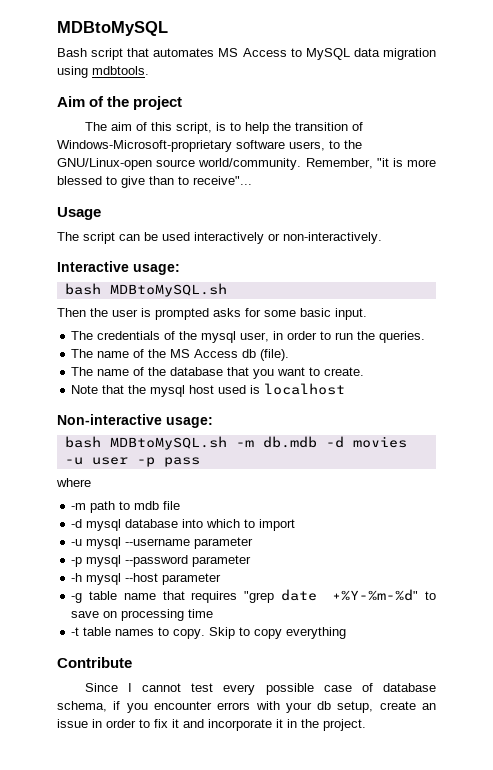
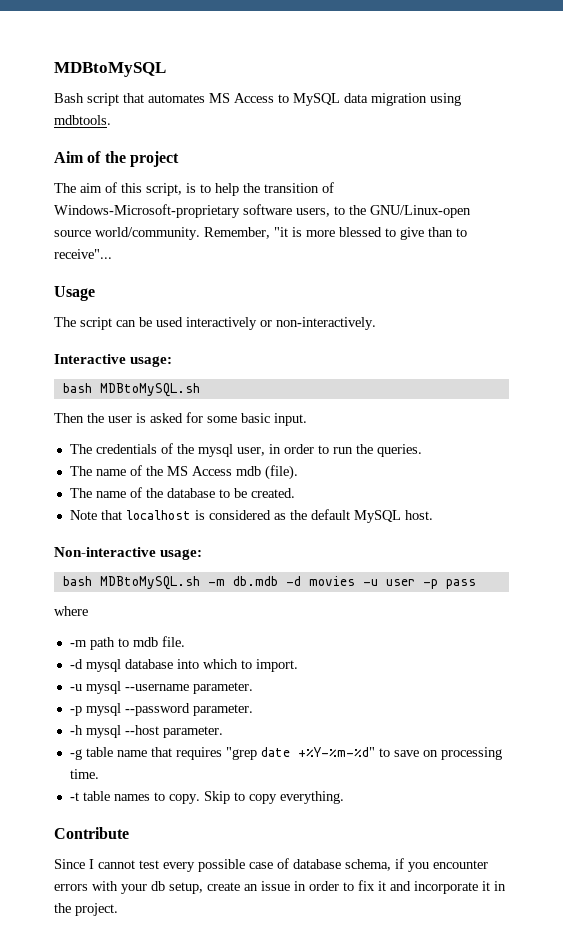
[155,308,241,320] prompted asks -> [150,413,183,423] asked
[242,349,257,358] db -> [235,466,261,476] mdb
[227,367,365,379] [71,383,346,397] that you want to create. // Note that the mysql host used is localhost -> [218,488,295,498] [69,509,433,523] to be created. // Note that localhost is considered as the default MySQL host.
[163,501,181,510] file -> [161,636,185,647] file.
[259,519,296,531] import -> [255,659,298,672] import.
[194,537,254,549] parameter -> [192,682,253,694] parameter.
[192,555,252,567] parameter -> [192,704,253,716] parameter.
[162,573,222,585] parameter -> [162,726,223,738] parameter.
[188,609,214,618] time -> [69,769,99,779] time.
[286,627,347,639] everything -> [279,791,344,804] everything.

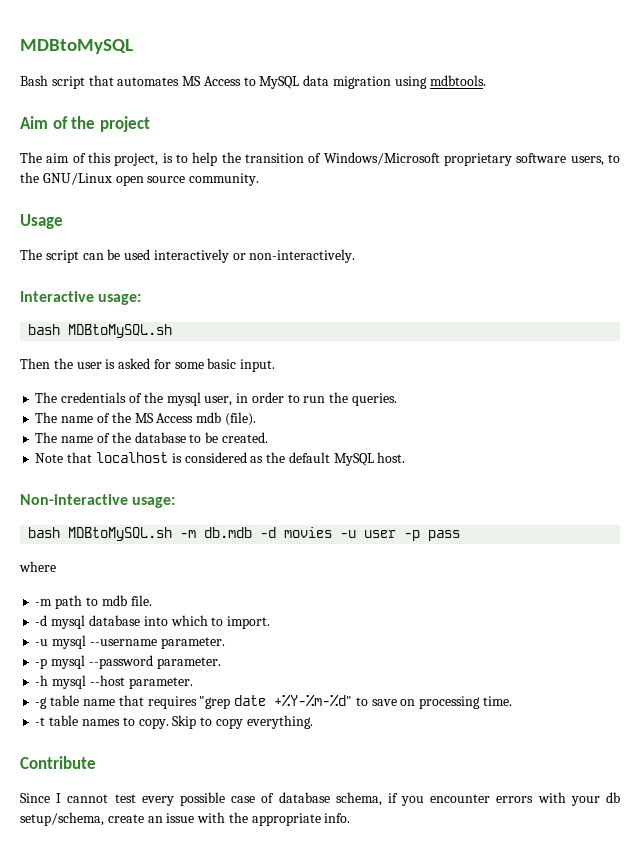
[146,183,182,196] script, -> [114,153,159,166] project,
[54,204,240,218] Windows-Microsoft-proprietary -> [323,152,512,166] Windows/Microsoft proprietary
[370,205,471,218] [54,227,467,240] [54,249,112,259] GNU/Linux-open source world/community. Remember, "it is more blessed to give than to receive"... -> [42,173,260,186] GNU/Linux open source community.
[169,882,203,894] setup, -> [20,812,104,826] setup/schema,
[294,880,506,894] [54,903,118,916] in order to fix it and incorporate it in the project. -> [197,812,351,826] with the appropriate info.

